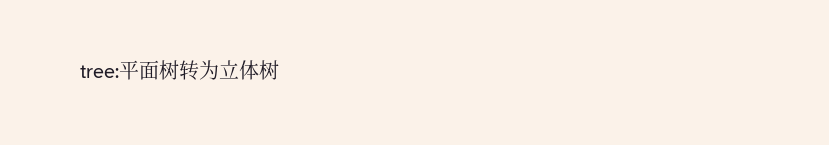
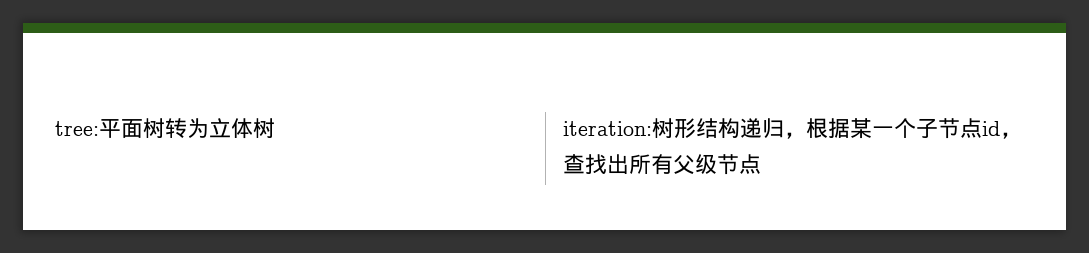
(279, 70) none -> [563,118,1022,139] [563,154,761,175] // iteration:树形结构递归，根据某一个子节点id，查找出所有父级节点

